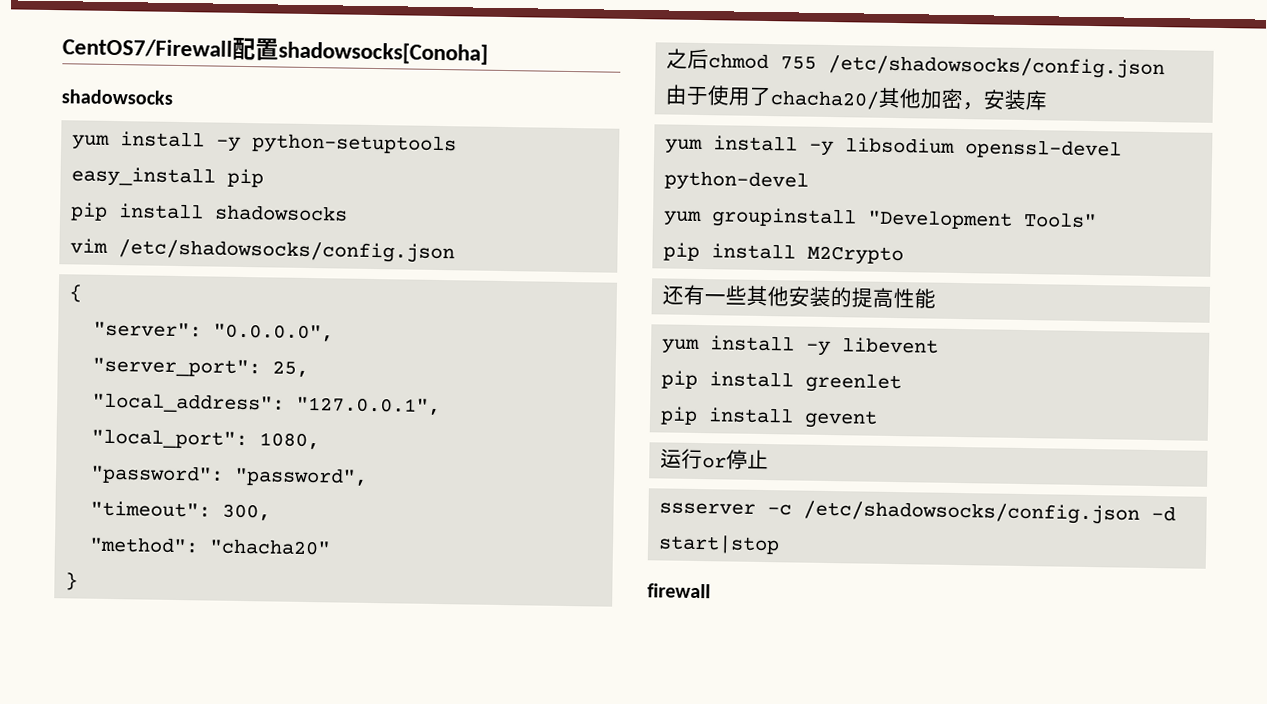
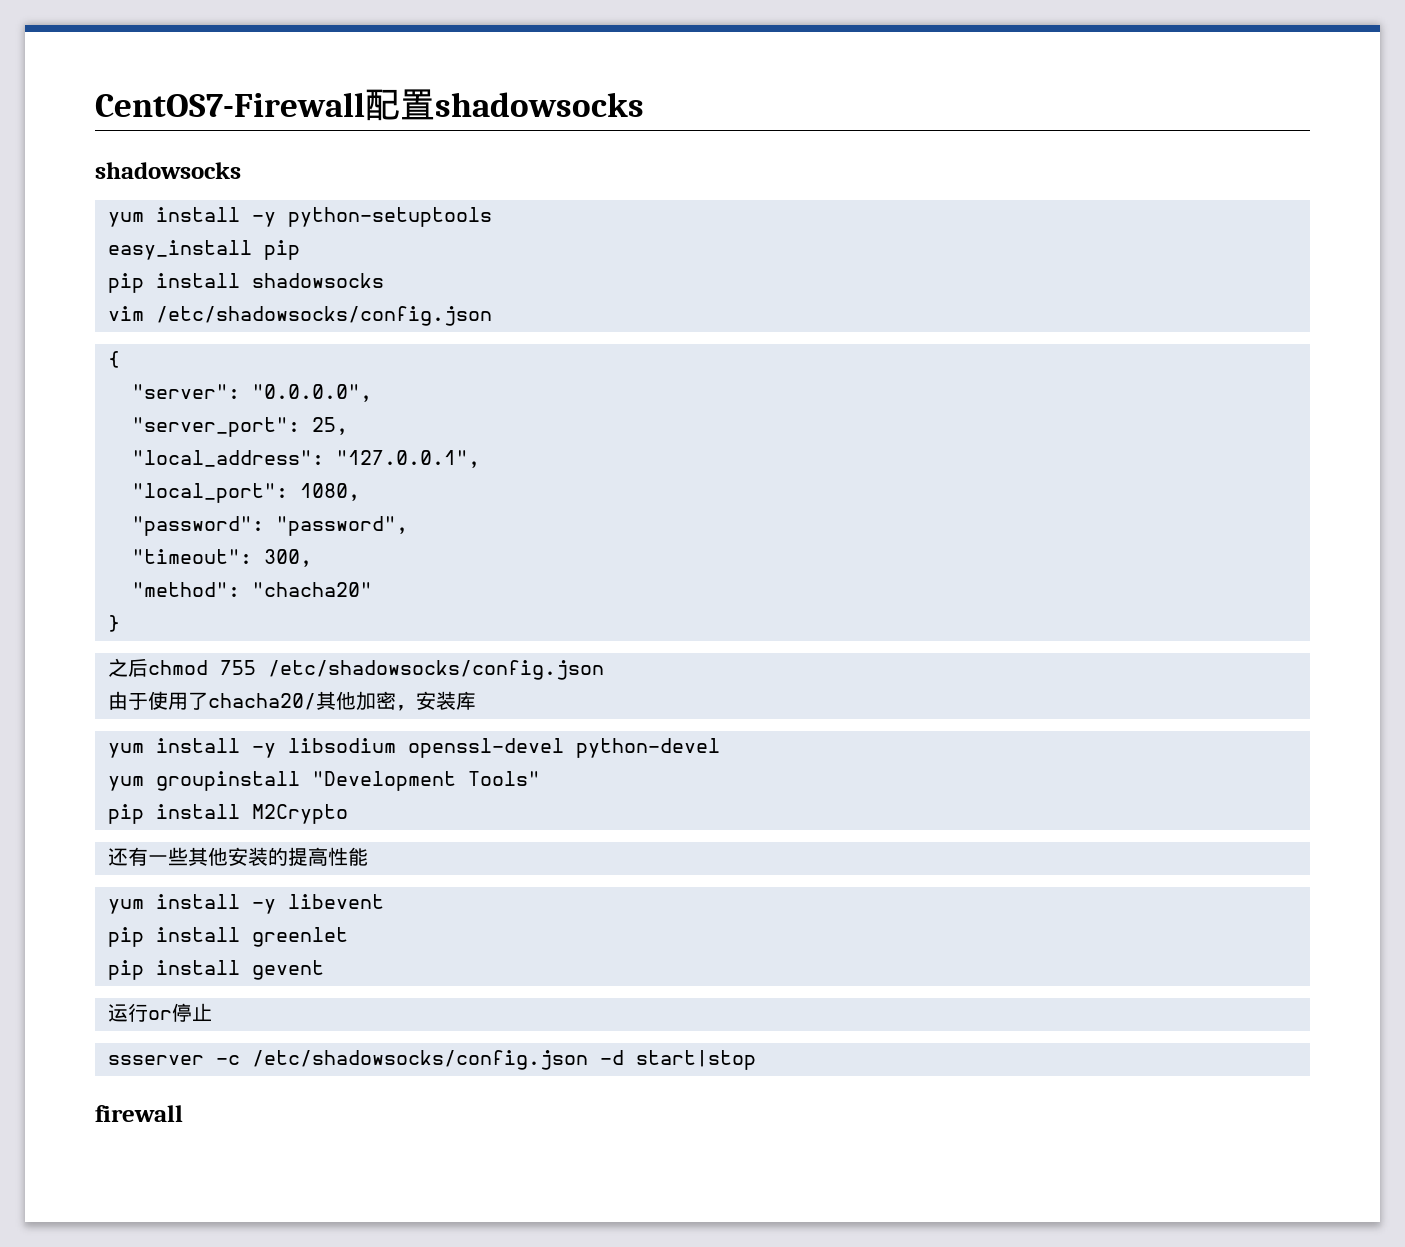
[62,37,488,65] CentOS7/Firewall配置shadowsocks[Conoha] -> [95,89,644,121] CentOS7-Firewall配置shadowsocks

